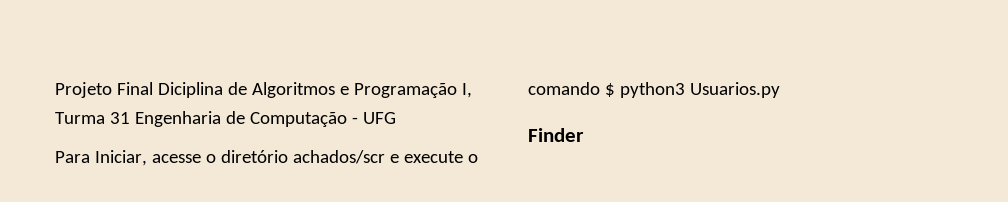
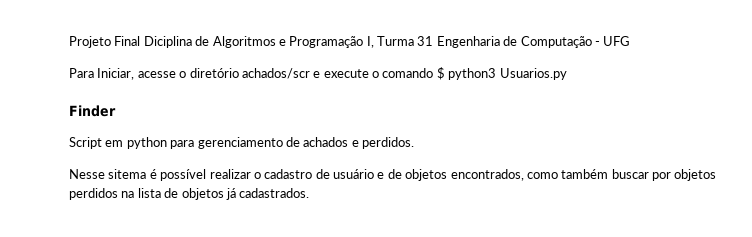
(584, 135) none -> [69,137,414,149] [69,169,717,181] [69,188,310,200] // Script em python para gerenciamento de achados e perdidos. // Nesse sitema é possível realizar o cadastro de usuário e de objetos encontrados, como também buscar por objetos perdidos na lista de objetos já cadastrados.

